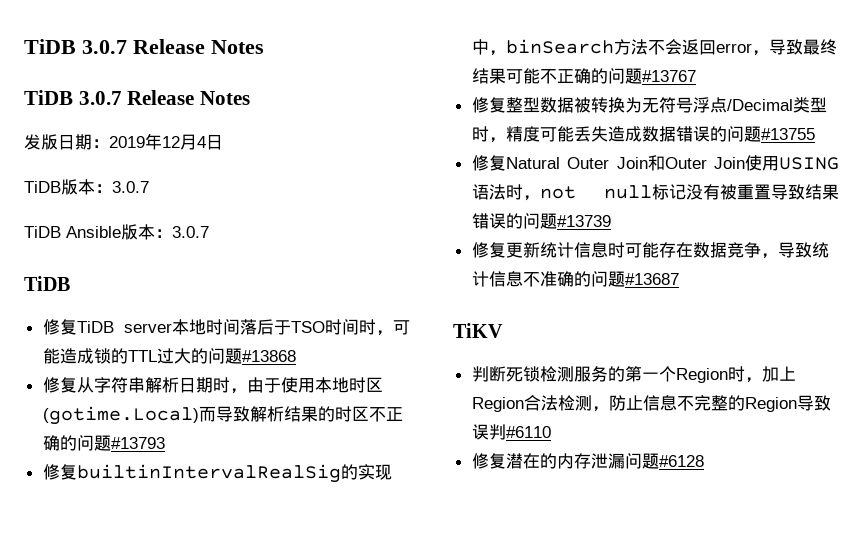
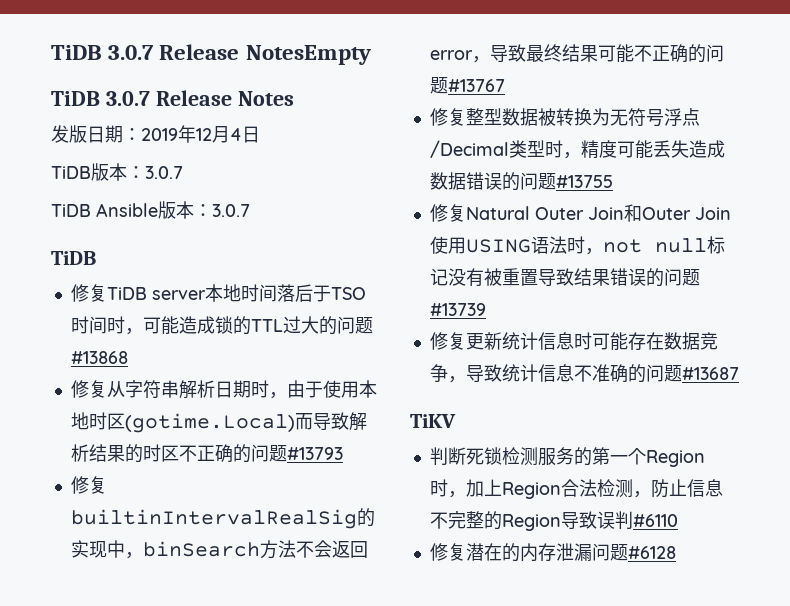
[24,39,264,54] TiDB 3.0.7 Release Notes -> [51,44,371,65] TiDB 3.0.7 Release NotesEmpty

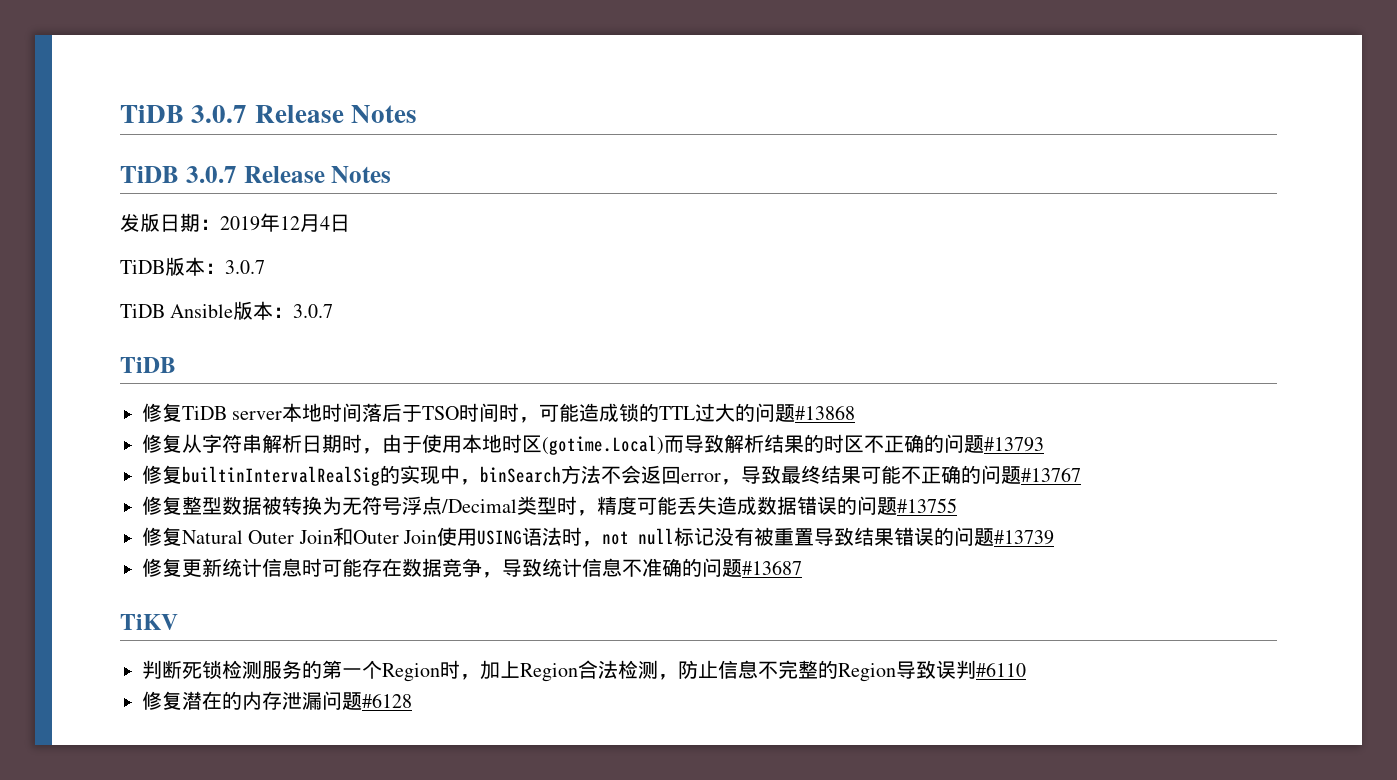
[51,44,371,65] TiDB 3.0.7 Release NotesEmpty -> [120,105,417,123] TiDB 3.0.7 Release Notes

